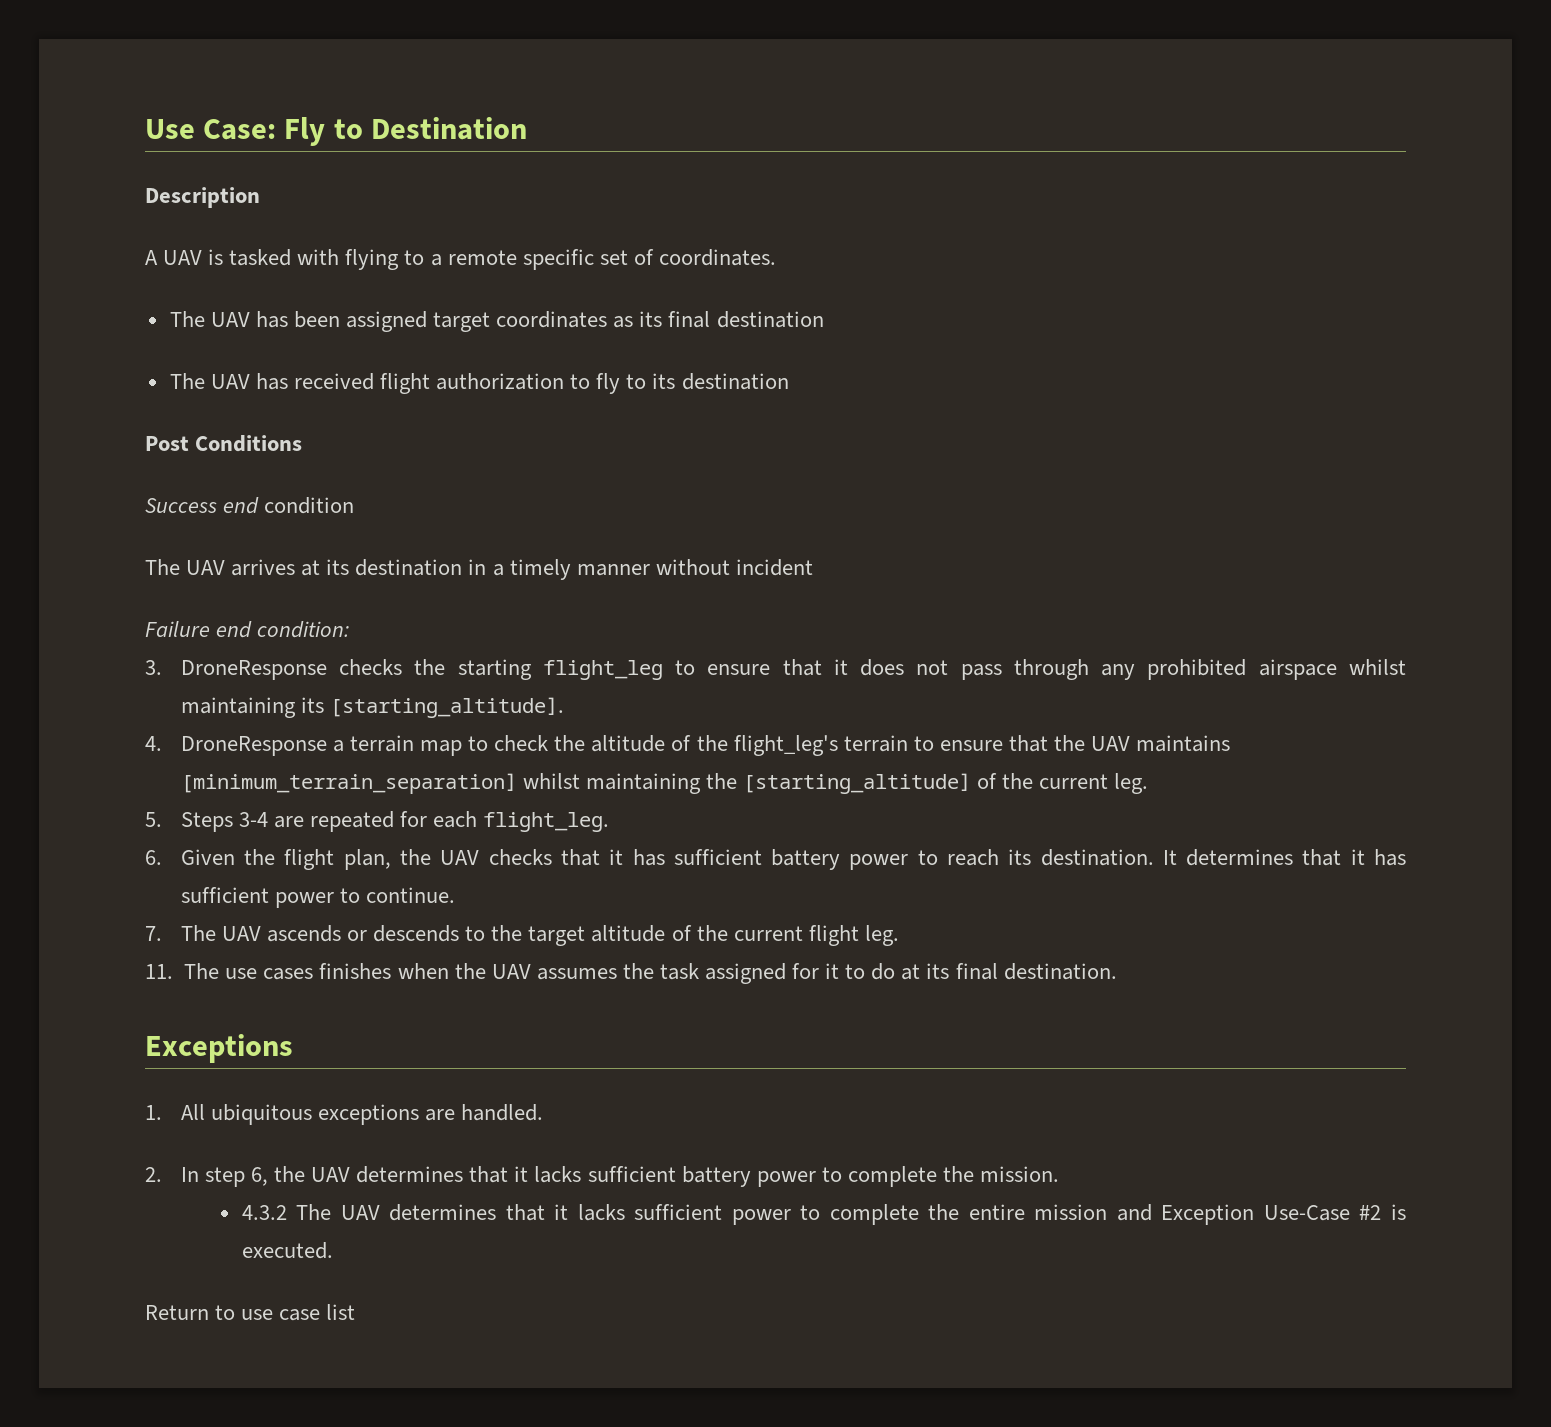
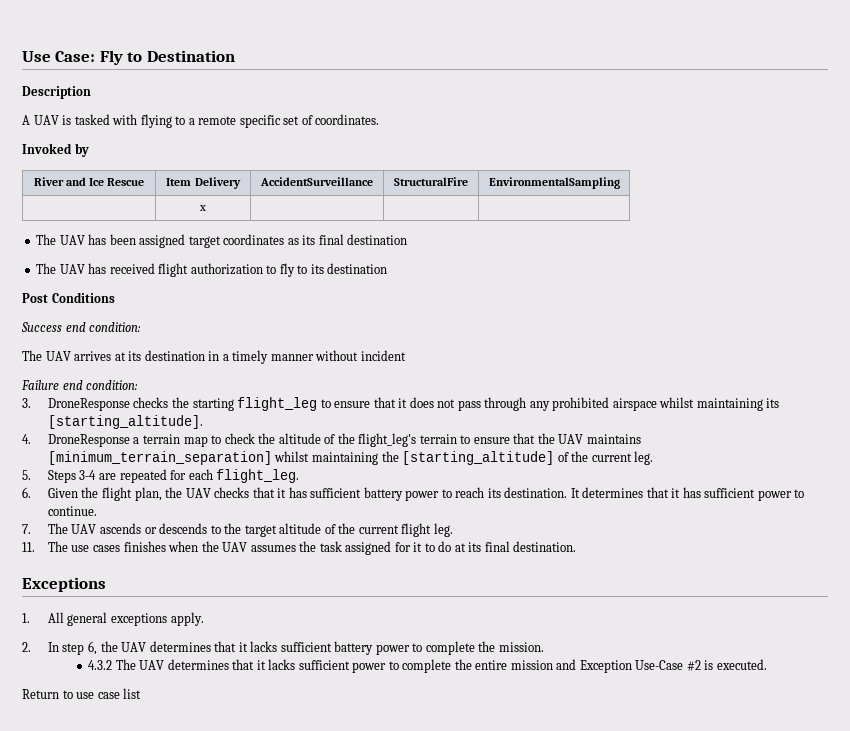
(776, 257) none -> [22,143,89,157] [33,177,145,186] [166,177,241,189] [260,177,373,186] [393,177,468,186] [488,177,620,189] [199,205,206,211] // Invoked by // River and Ice Rescue | Item Delivery | AccidentSurveillance | StructuralFire | EnvironmentalSampling // | x | | |
[264,497,355,514] condition -> [89,322,142,332] condition:
[210,1104,544,1125] ubiquitous exceptions are handled. -> [67,612,204,626] general exceptions apply.

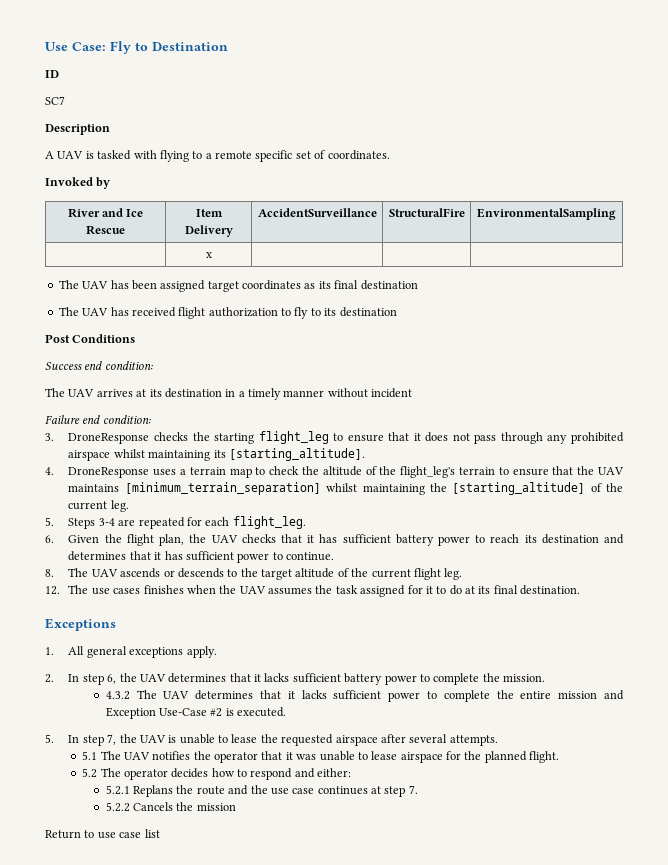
(235, 56) none -> [45,70,59,78] [45,96,65,105] // ID // SC7
(130, 440) none -> [153,469,177,476] uses
[504,487,580,498] destination. It -> [541,534,624,544] destination and
[22,524,31,534] 7. -> [45,569,54,577] 8.
[22,542,35,552] 11. -> [45,586,60,595] 12.
(767, 664) none -> [45,734,498,746] [82,751,560,763] [82,768,352,780] [105,785,418,797] [105,802,236,812] // 5. In step 7, the UAV is unable to lease the requested airspace after several attempts. // 5.1 The UAV notifies the operator that it was unable to lease airspace for the planned flight. // 5.2 The operator decides how to respond and either: // 5.2.1 Replans the route and the use case continues at step 7. // 5.2.2 Cancels the mission

